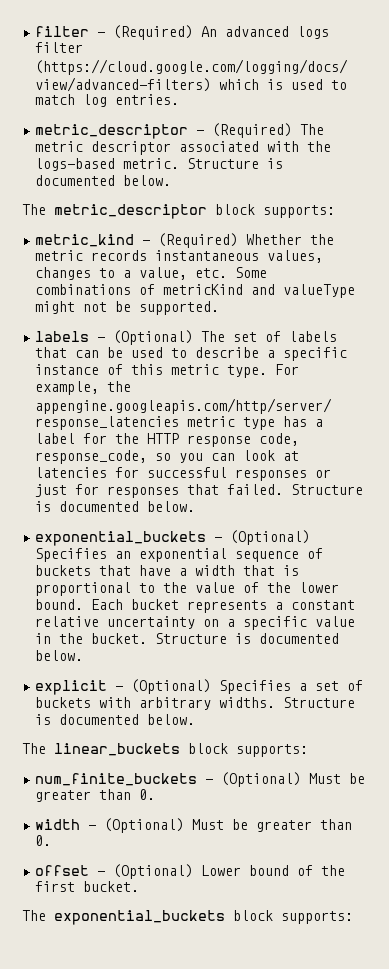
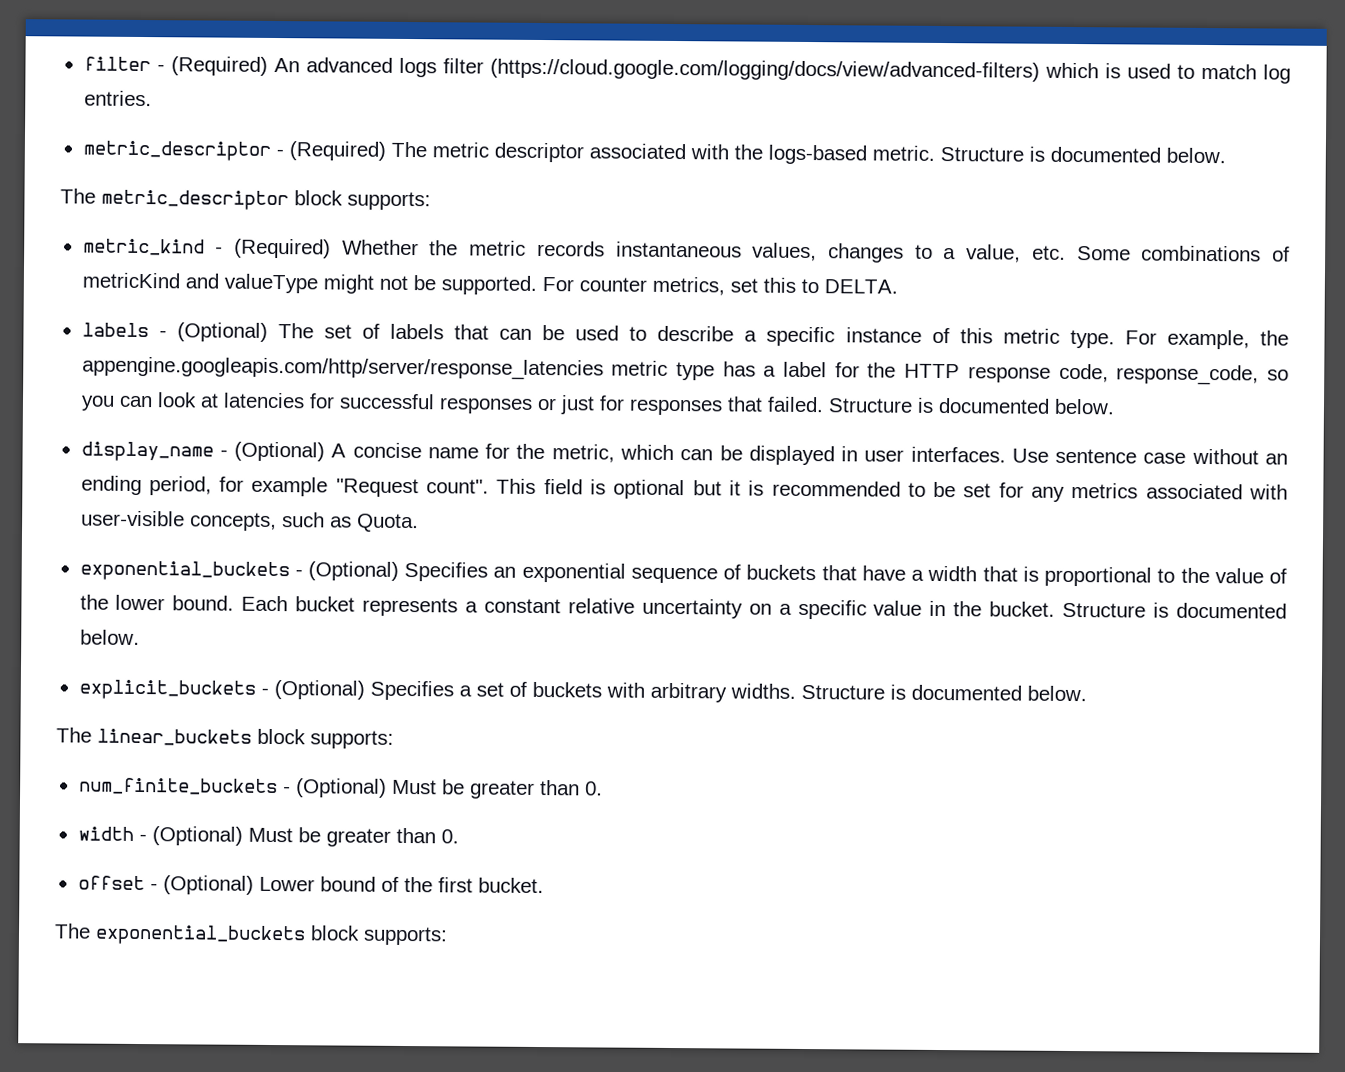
(220, 308) none -> [541,276,898,296] For counter metrics, set this to DELTA.
(196, 506) none -> [80,441,1289,466] [80,475,1288,502] [80,510,419,533] // display_name - (Optional) A concise name for the metric, which can be displayed in user interfaces. Use sentence case without an ending period, for example "Request count". This field is optional but it is recommended to be set for any metrics associated with user-visible concepts, such as Quota.
[35,680,108,695] explicit -> [78,679,256,700] explicit_buckets

